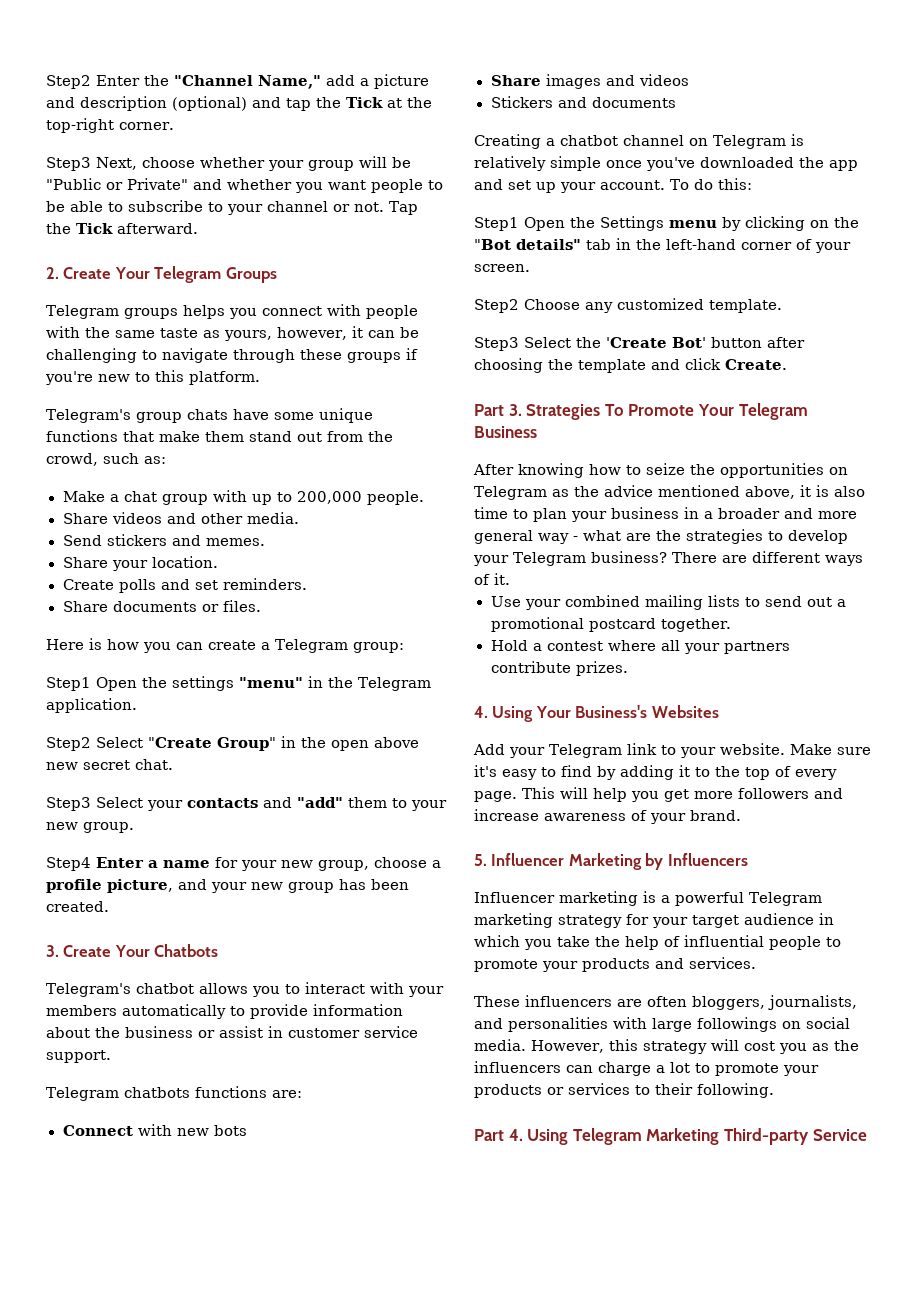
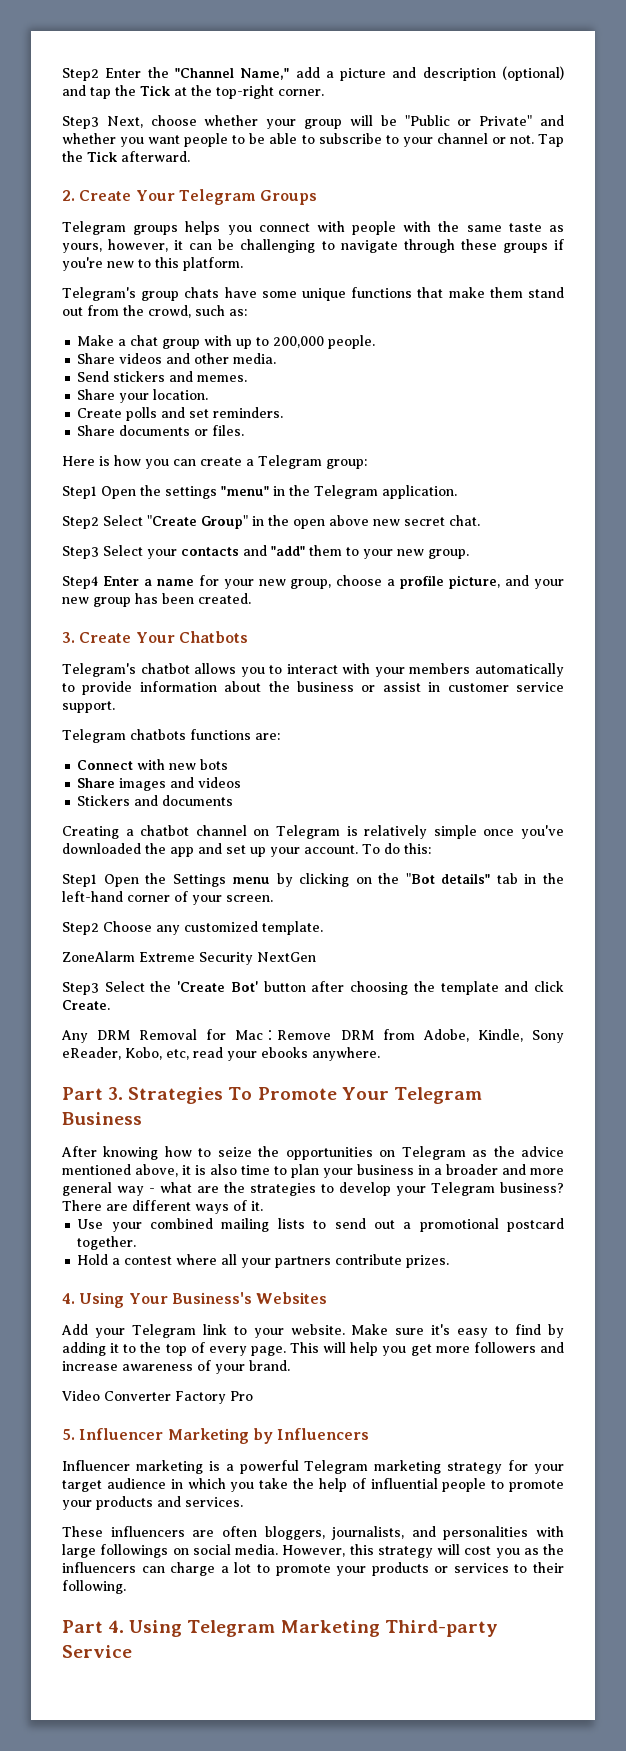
(782, 306) none -> [62,951,316,965] // ZoneAlarm Extreme Security NextGen
(787, 364) none -> [61,1029,564,1043] [62,1047,380,1061] // Any DRM Removal for Mac：Remove DRM from Adobe, Kindle, Sony eReader, Kobo, etc, read your ebooks anywhere.
(741, 815) none -> [62,1390,253,1404] // Video Converter Factory Pro

